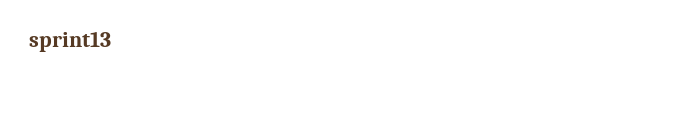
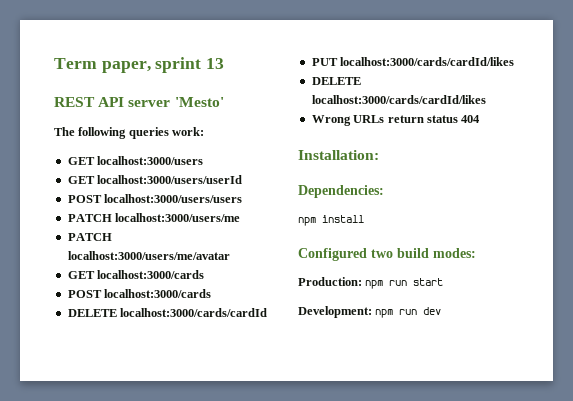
[29,31,111,52] sprint13 -> [54,57,225,73] [54,97,224,107] [54,127,205,139] [67,156,204,165] [67,175,243,184] [67,194,243,203] [67,213,241,222] [67,233,112,241] [67,251,230,260] [67,270,205,279] [67,289,212,298] [67,308,268,317] [311,57,515,66] [311,77,361,85] [311,95,486,104] [311,115,481,126] [298,150,379,160] [298,185,384,198] [298,215,364,226] [298,248,476,261] [298,277,444,289] [298,306,442,318] Term paper, sprint 13 // REST API server 'Mesto' // The following queries work: // GET localhost:3000/users // GET localhost:3000/users/userId // POST localhost:3000/users/users // PATCH localhost:3000/users/me // PATCH localhost:3000/users/me/avatar // GET localhost:3000/cards // POST localhost:3000/cards // DELETE localhost:3000/cards/cardId // PUT localhost:3000/cards/cardId/likes // DELETE localhost:3000/cards/cardId/likes // Wrong URLs return status 404 // Installation: // Dependencies: // npm install // Configured two build modes: // Production: npm run start // Development: npm run dev

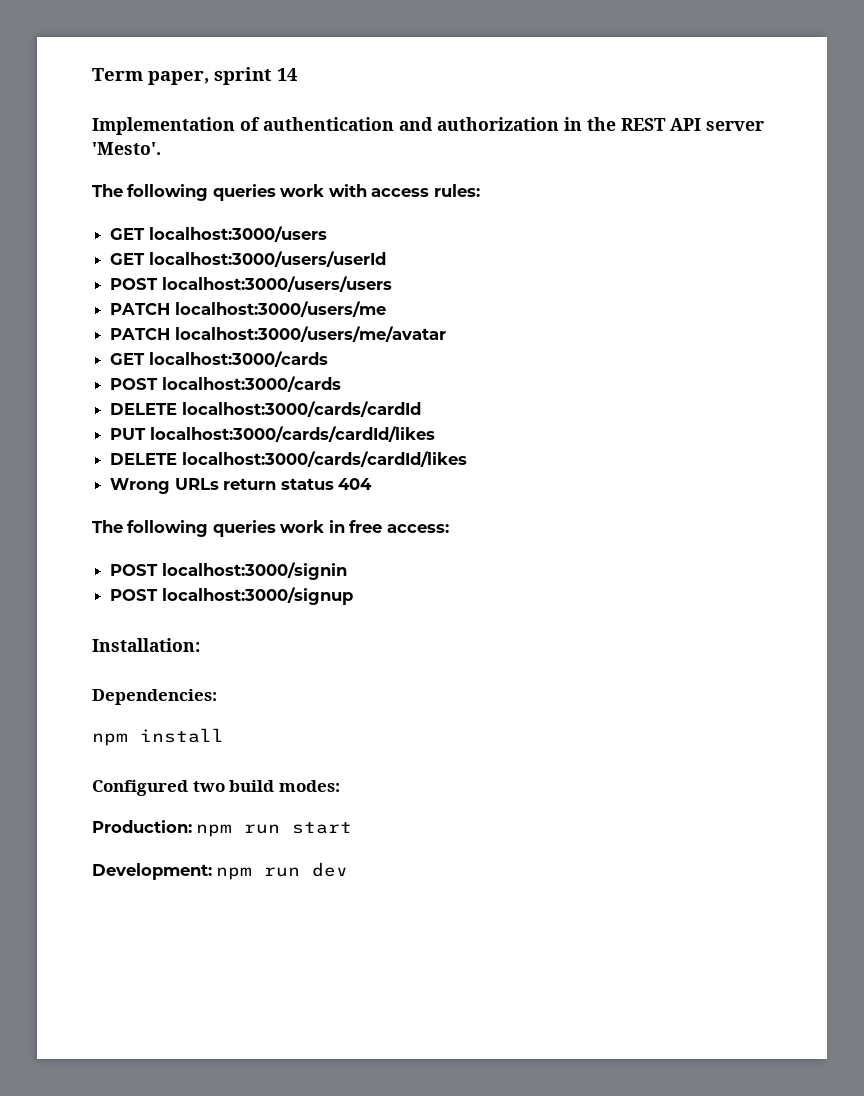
[206,58,225,69] 13 // -> [277,68,297,81] [92,117,616,135] 14 // Implementation of authentication and authorization in the
[174,97,224,107] [54,127,205,139] 'Mesto' // The following queries work: -> [92,142,161,155] [92,184,480,201] 'Mesto'. // The following queries work with access rules:
(481, 119) none -> [92,520,449,537] [110,562,347,580] [110,587,353,605] // The following queries work in free access: // POST localhost:3000/signin // POST localhost:3000/signup

